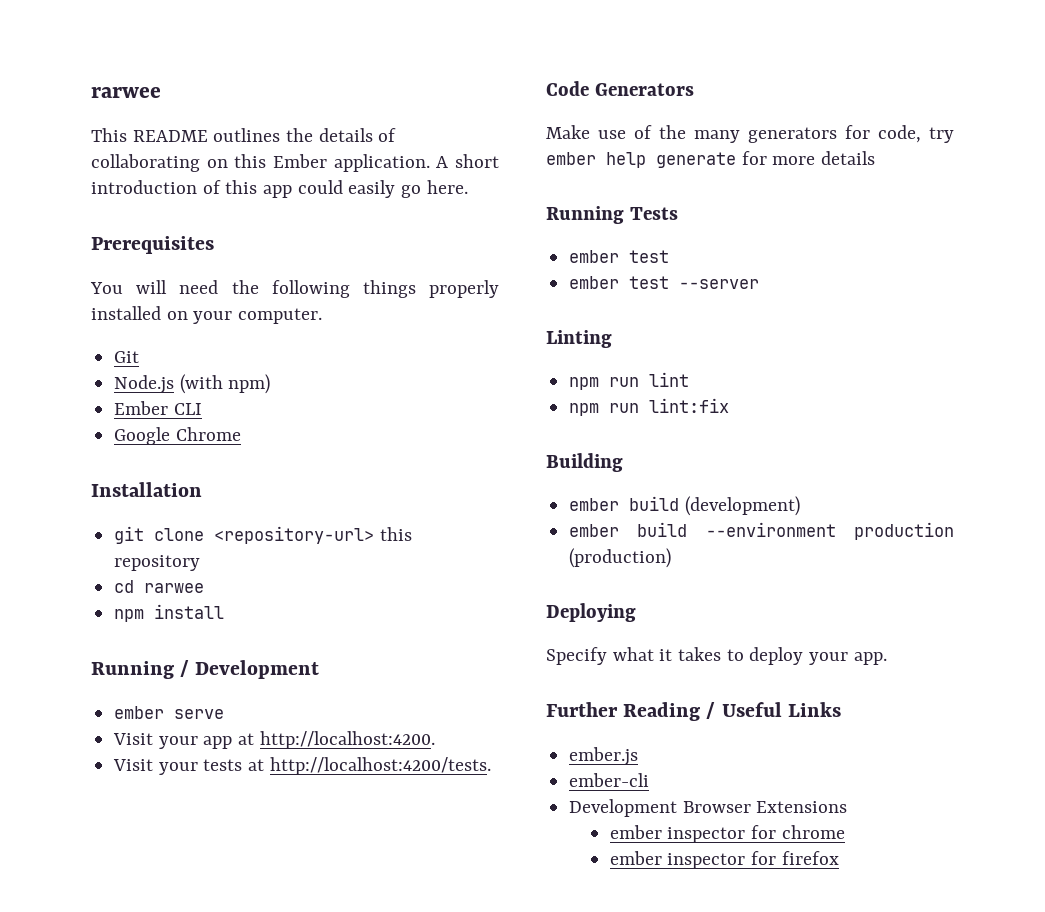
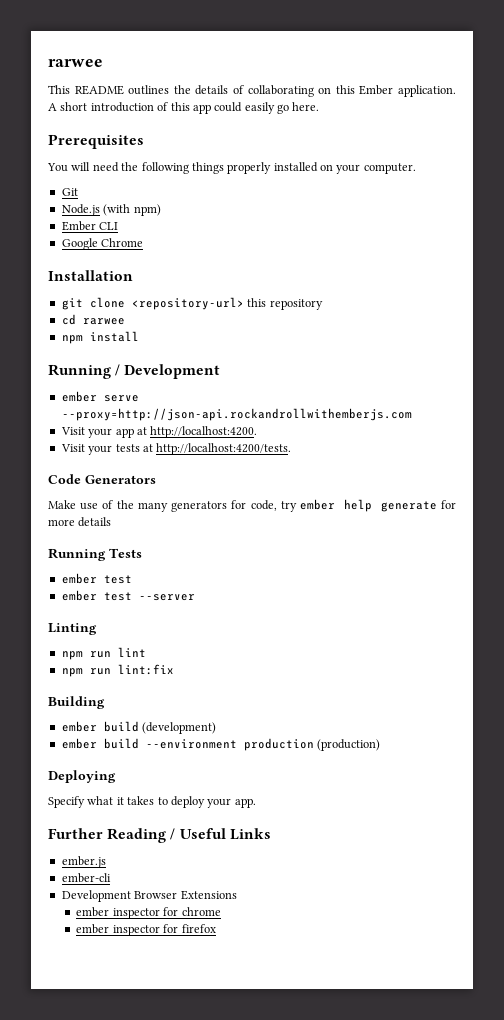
(225, 714) none -> [61,408,412,421] --proxy=http://json-api.rockandrollwithemberjs.com

